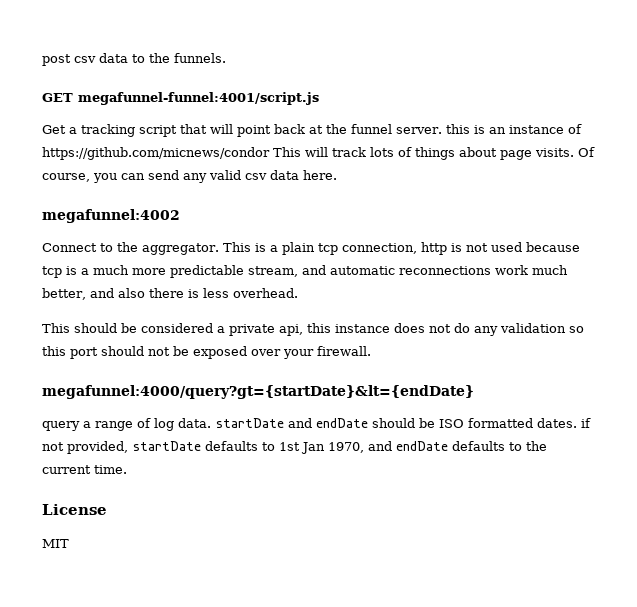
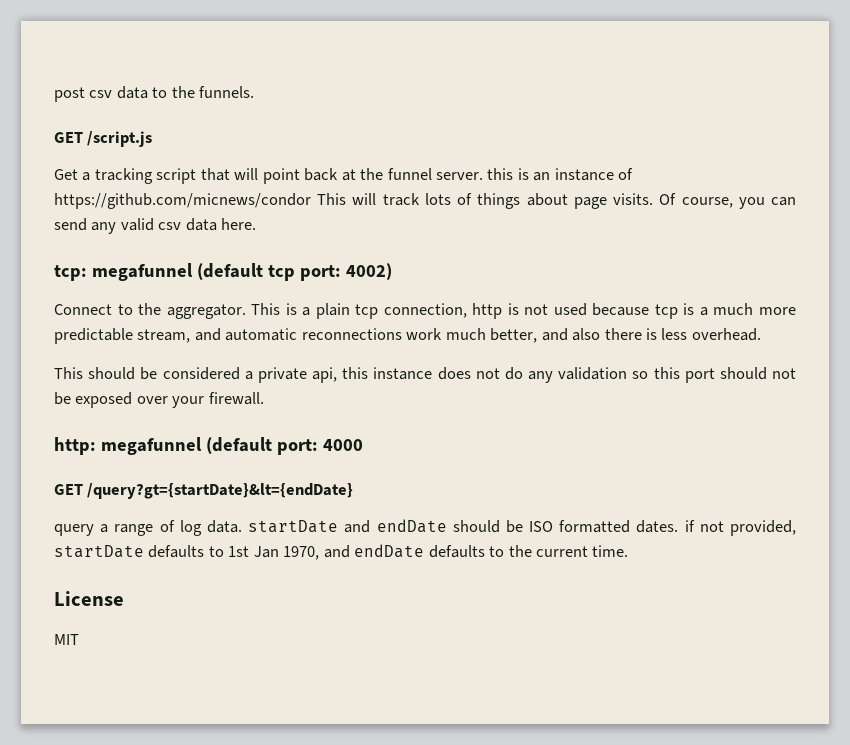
[78,92,319,105] megafunnel-funnel:4001/script.js -> [87,131,153,147] /script.js
[42,209,180,223] megafunnel:4002 -> [54,263,392,281] tcp: megafunnel (default tcp port: 4002)
[42,385,474,399] megafunnel:4000/query?gt={startDate}&lt={endDate} -> [54,437,363,455] [54,483,354,499] http: megafunnel (default port: 4000 // GET /query?gt={startDate}&lt={endDate}

